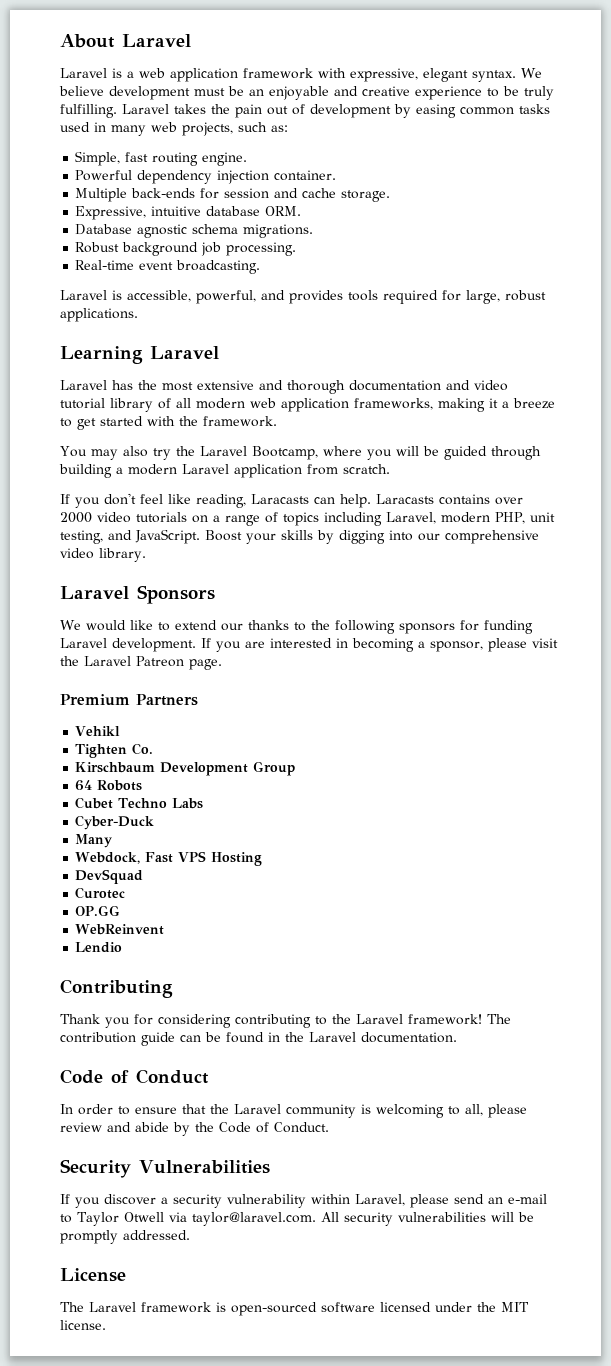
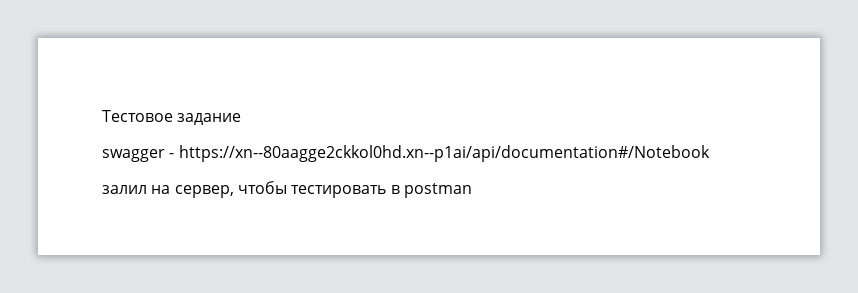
[60,34,191,48] [60,68,542,82] [59,86,554,100] [60,104,550,118] [60,122,288,136] [75,151,248,166] [75,170,337,184] [75,188,391,202] [75,206,302,220] [75,224,314,238] [75,242,297,256] [75,260,261,274] [60,290,546,304] [60,308,138,322] [60,346,219,364] [60,380,508,394] [60,398,555,412] [60,416,277,430] [60,446,541,460] [59,464,390,478] [60,493,523,508] [60,512,555,526] [60,529,539,544] [60,548,146,562] [60,585,215,604] [60,620,533,634] [60,638,558,652] [60,656,222,670] [60,694,198,706] [75,726,121,736] [75,743,154,758] [75,761,296,776] [75,780,143,791] [75,797,204,809] [75,815,155,830] [75,834,113,848] [75,851,263,866] [75,869,144,884] [75,887,126,899] [75,905,121,916] [75,924,165,935] [75,942,123,953] [60,979,173,998] [60,1014,511,1028] [60,1032,457,1046] [60,1069,209,1084] [60,1104,527,1118] [60,1122,329,1136] [60,1159,270,1178] [60,1194,547,1208] [60,1212,534,1226] [60,1230,190,1244] [60,1268,126,1282] [60,1302,529,1316] [60,1320,106,1330] About Laravel // Laravel is a web application framework with expressive, elegant syntax. We believe development must be an enjoyable and creative experience to be truly fulfilling. Laravel takes the pain out of development by easing common tasks used in many web projects, such as: // Simple, fast routing engine. // Powerful dependency injection container. // Multiple back-ends for session and cache storage. // Expressive, intuitive database ORM. // Database agnostic schema migrations. // Robust background job processing. // Real-time event broadcasting. // Laravel is accessible, powerful, and provides tools required for large, robust applications. // Learning Laravel // Laravel has the most extensive and thorough documentation and video tutorial library of all modern web application frameworks, making it a breeze to get started with the framework. // You may also try the Laravel Bootcamp, where you will be guided through building a modern Laravel application from scratch. // If you don't feel like reading, Laracasts can help. Laracasts contains over 2000 video tutorials on a range of topics including Laravel, modern PHP, unit testing, and JavaScript. Boost your skills by digging into our comprehensive video library. // Laravel Sponsors // We would like to extend our thanks to the following sponsors for funding Laravel development. If you are interested in becoming a sponsor, please visit the Laravel Patreon page. // Premium Partners // Vehikl // Tighten Co. // Kirschbaum Development Group // 64 Robots // Cubet Techno Labs // Cyber-Duck // Many // Webdock, Fast VPS Hosting // DevSquad // Curotec // OP.GG // WebReinvent // Lendio // Contributing // Thank you for considering contributing to the Laravel framework! The contribution guide can be found in the Laravel documentation. // Code of Conduct // In order to ensure that the Laravel community is welcoming to all, please review and abide by the Code of Conduct. // Security Vulnerabilities // If you discover a security vulnerability within Laravel, please send an e-mail to Taylor Otwell via taylor@laravel.com. All security vulnerabilities will be promptly addressed. // License // The Laravel framework is open-sourced software licensed under the MIT license. -> [102,110,242,125] [102,145,710,162] [102,181,472,198] Тестовое задание // swagger - https://xn--80aagge2ckkol0hd.xn--p1ai/api/documentation#/Notebook // залил на сервер, чтобы тестировать в postman

